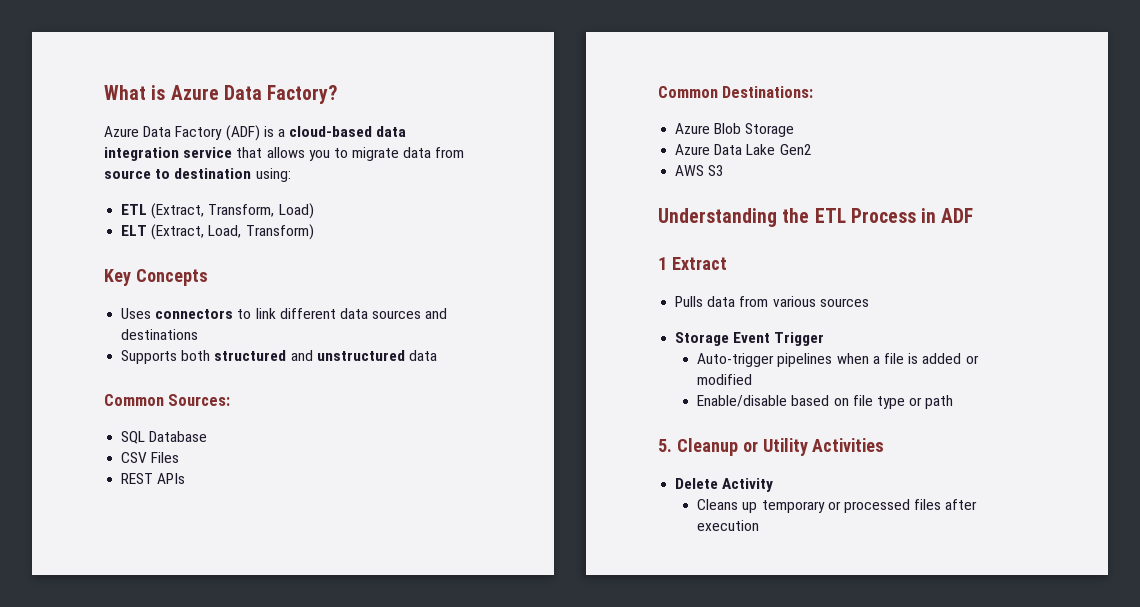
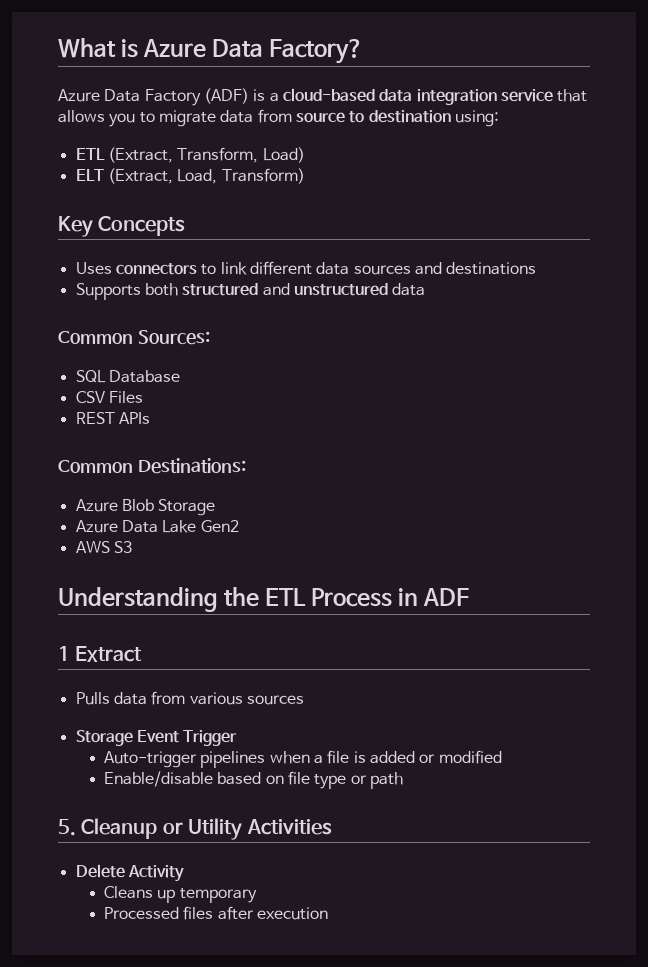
[827,499,910,513] or processed -> [103,907,179,919] // Processed

